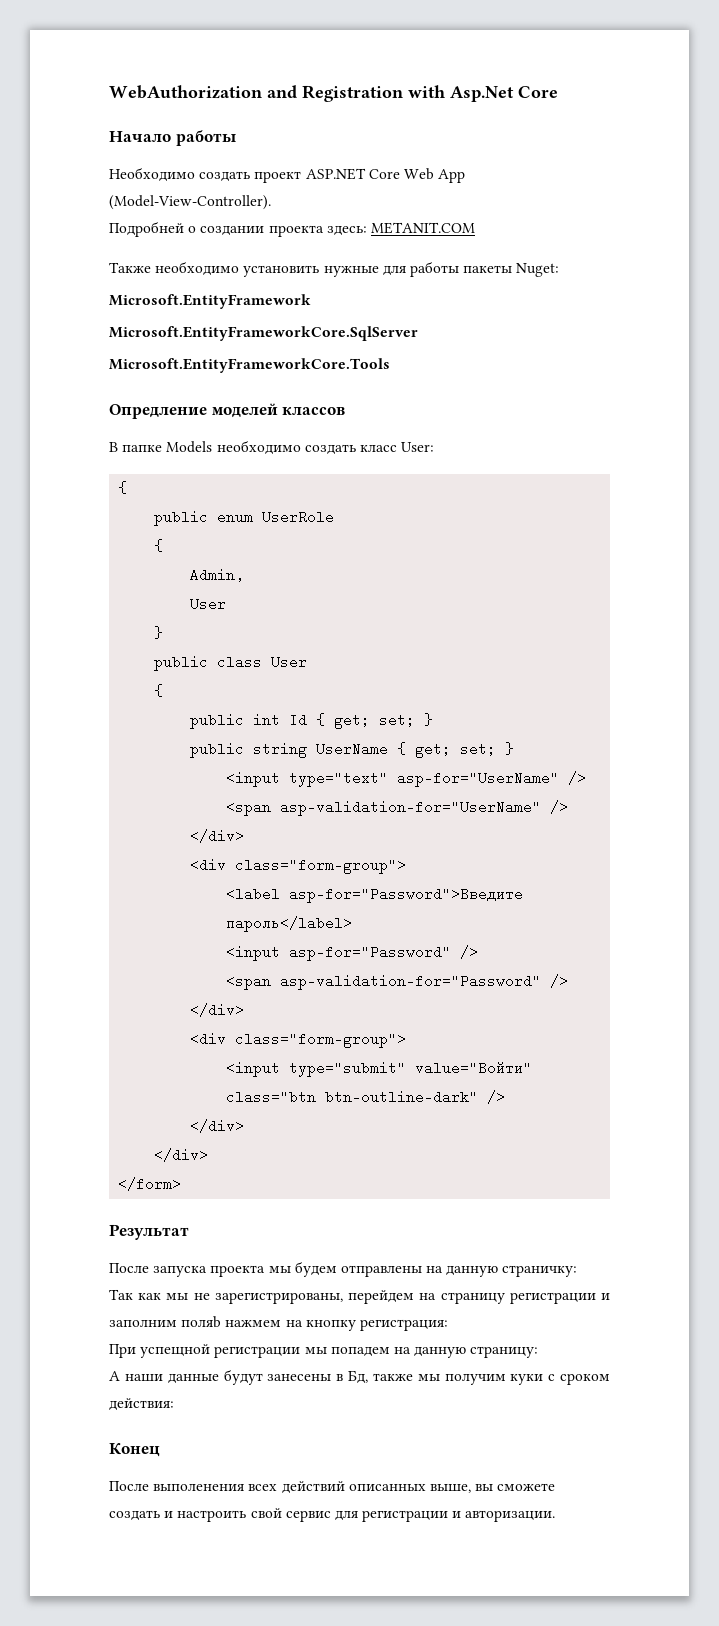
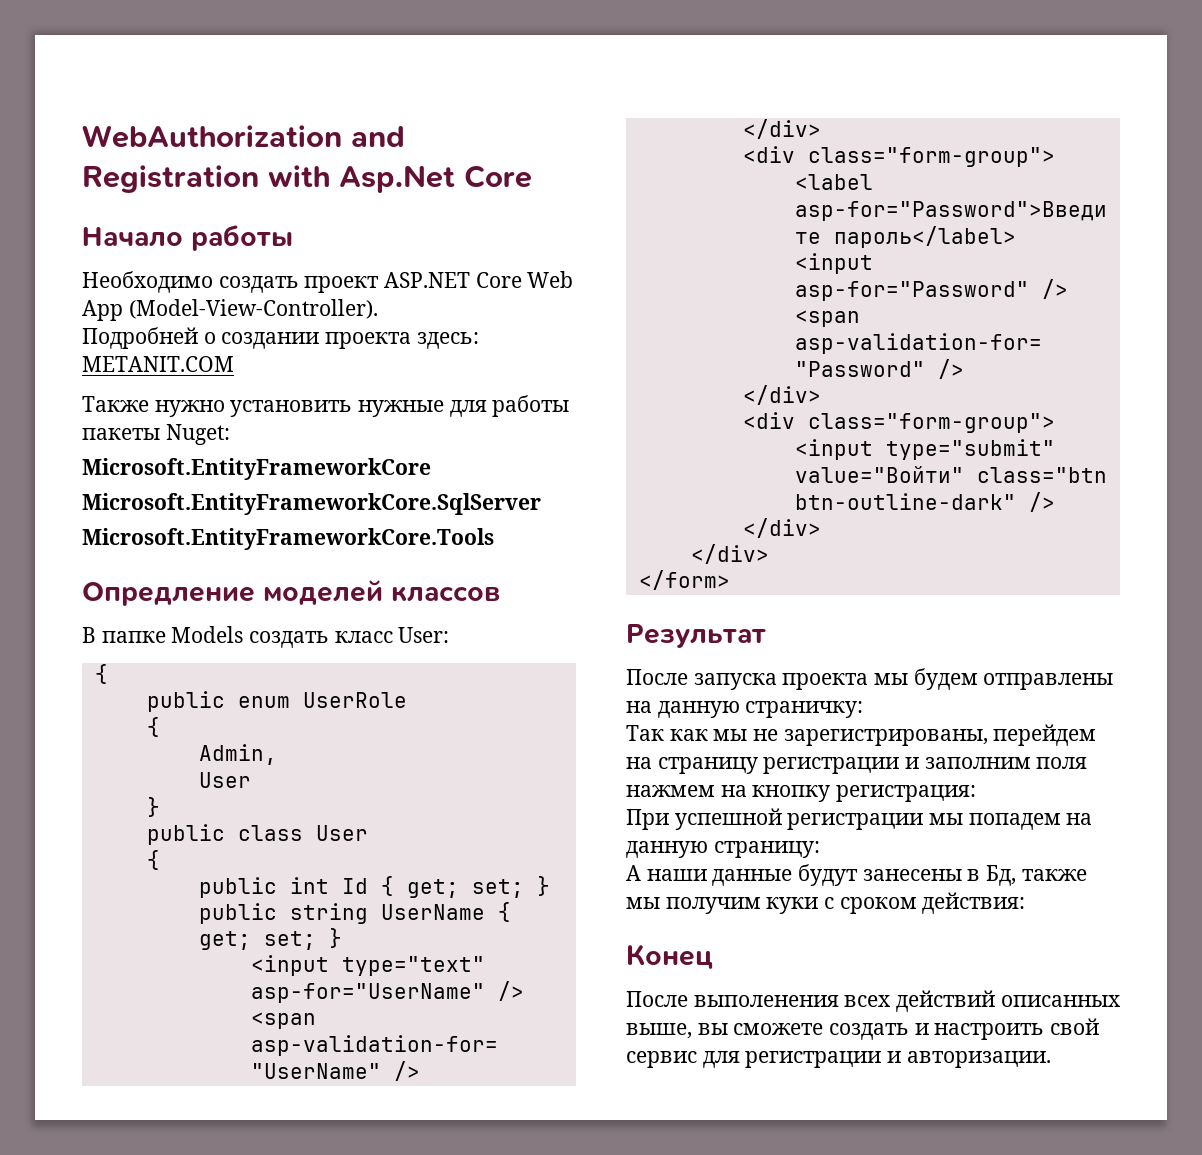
[155,261,240,276] необходимо -> [154,400,225,417] нужно
[109,294,311,309] Microsoft.EntityFramework -> [82,458,431,480] Microsoft.EntityFrameworkCore
[216,440,301,455] необходимо -> (244, 634) none
[181,1316,222,1328] поляb -> [1036,757,1088,769] поля
[140,1344,211,1358] успещной -> [674,808,782,830] успешной

